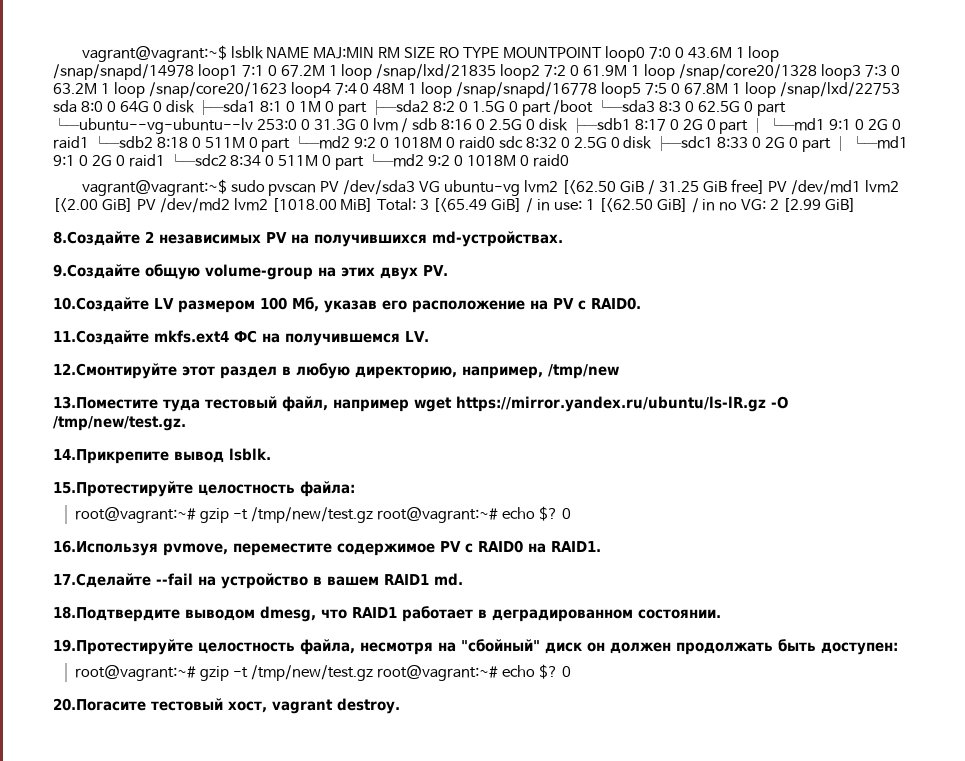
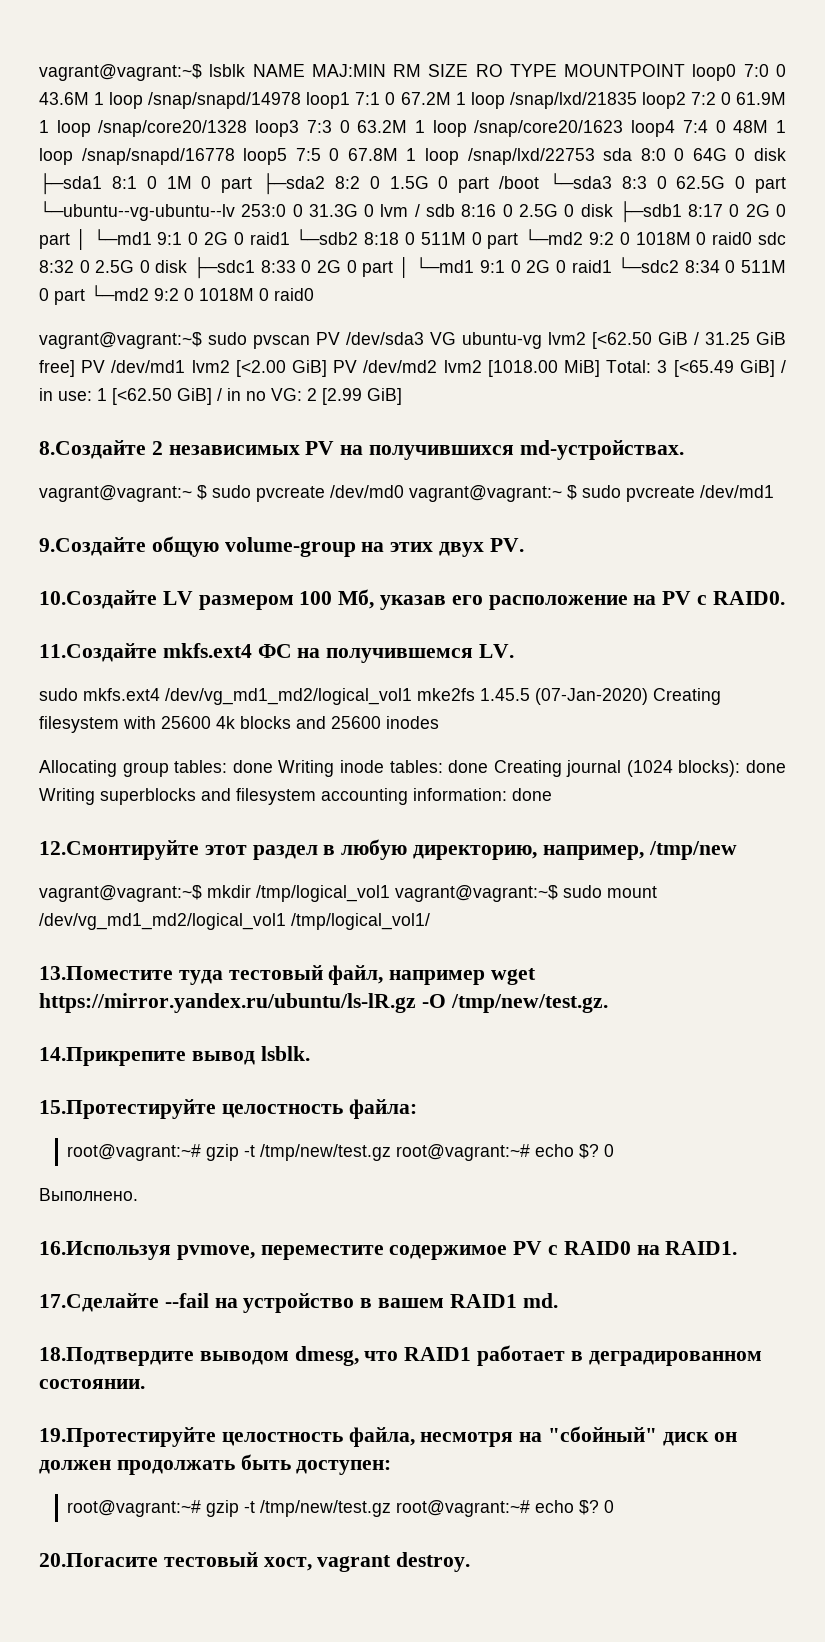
(563, 239) none -> [39,485,774,502] // vagrant@vagrant:~ $ sudo pvcreate /dev/md0 vagrant@vagrant:~ $ sudo pvcreate /dev/md1
(429, 336) none -> [39,688,721,705] [39,716,439,733] [39,760,787,777] [39,788,552,805] // sudo mkfs.ext4 /dev/vg_md1_md2/logical_vol1 mke2fs 1.45.5 (07-Jan-2020) Creating filesystem with 25600 4k blocks and 25600 inodes // Allocating group tables: done Writing inode tables: done Creating journal (1024 blocks): done Writing superblocks and filesystem accounting information: done
(619, 371) none -> [39,885,657,902] [39,913,430,930] // vagrant@vagrant:~$ mkdir /tmp/logical_vol1 vagrant@vagrant:~$ sudo mount /dev/vg_md1_md2/logical_vol1 /tmp/logical_vol1/
(571, 513) none -> [39,1188,138,1201] // Выполнено.

